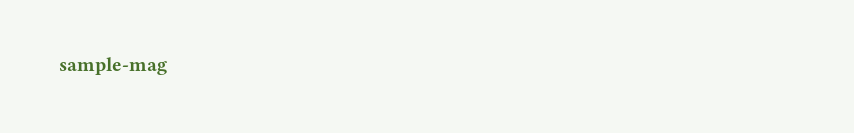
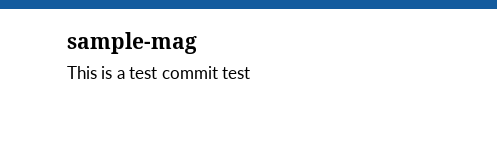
(167, 66) none -> [67,66,251,79] // This is a test commit test

